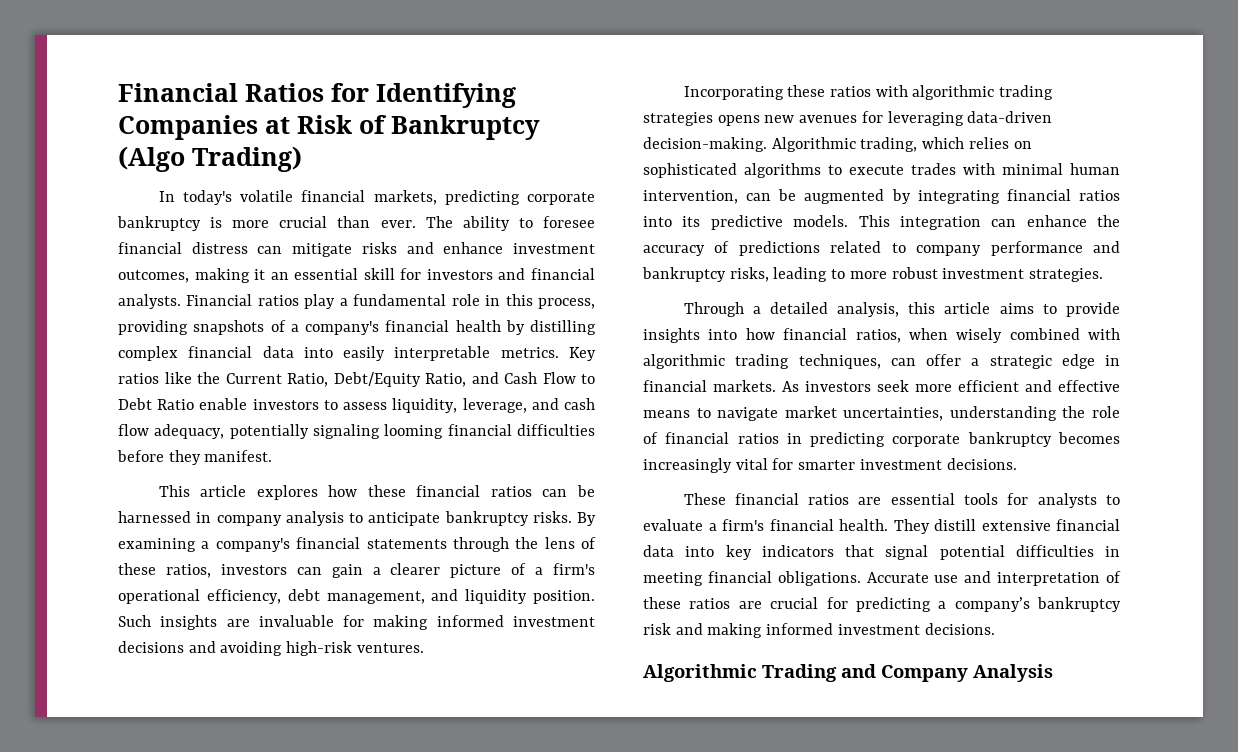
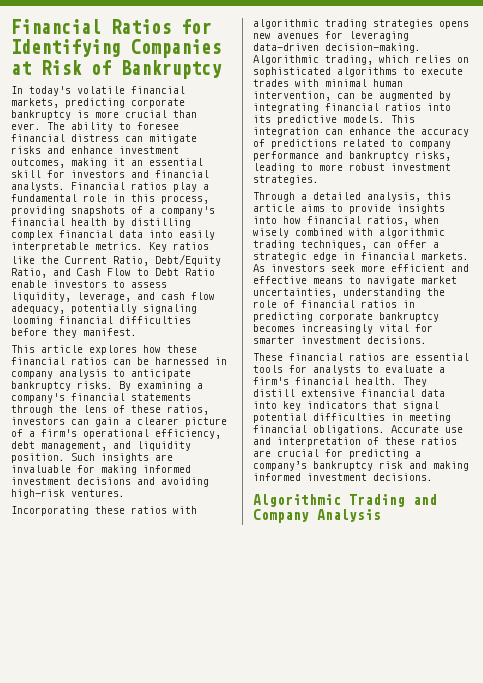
[118,146,302,172] (Algo Trading) -> (222, 69) none

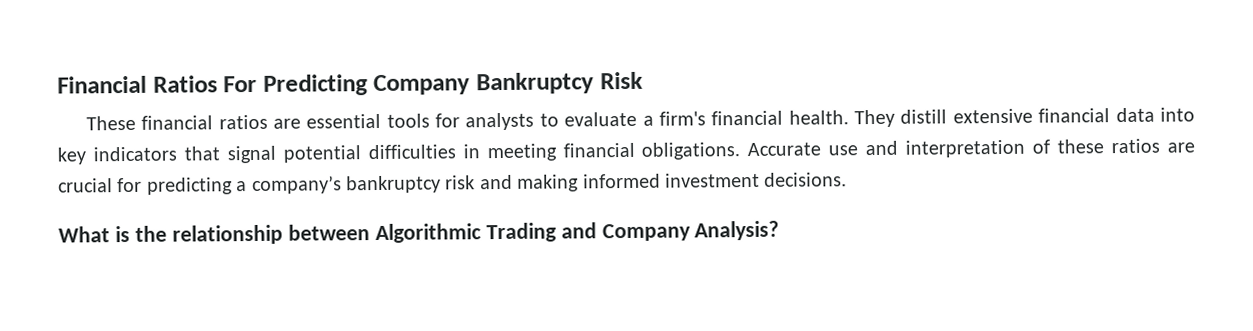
[181,19,211,34] [11,39,221,58] [11,60,222,79] [11,86,185,96] [11,98,185,108] [11,110,197,120] [11,122,179,132] [11,134,197,144] [11,146,179,154] [11,158,203,168] [11,170,209,178] [11,182,209,192] [11,194,209,204] [11,206,215,216] [11,218,191,228] [11,230,215,240] [11,242,209,252] [11,254,221,266] [11,268,215,278] [11,280,167,288] [11,292,215,302] [11,304,197,314] [11,316,191,326] [11,328,137,338] [11,345,197,355] [11,357,227,365] [11,369,191,379] [11,381,203,391] [11,393,191,403] [11,405,209,415] [11,417,227,427] [11,429,221,439] [11,441,191,451] [11,453,173,463] [11,465,191,475] [11,477,209,487] [11,489,125,499] [11,506,197,516] [253,19,469,29] [253,31,409,41] [253,43,421,53] [253,55,469,65] [253,67,463,77] [253,79,403,87] [253,91,451,101] [253,103,451,113] [253,115,415,125] [253,127,469,137] [253,139,451,149] [253,151,451,161] [253,163,451,173] [253,175,319,185] [253,192,451,202] [253,204,445,214] [253,216,439,226] [253,228,445,238] [253,240,439,250] [253,252,469,262] [253,264,469,272] [253,276,457,286] [253,288,445,298] [253,300,415,308] [253,312,439,322] [253,324,433,334] [253,336,427,344] for Identifying Companies at Risk of Bankruptcy // In today's volatile financial markets, predicting corporate bankruptcy is more crucial than ever. The ability to foresee financial distress can mitigate risks and enhance investment outcomes, making it an essential skill for investors and financial analysts. Financial ratios play a fundamental role in this process, providing snapshots of a company's financial health by distilling complex financial data into easily interpretable metrics. Key ratios like the Current Ratio, Debt/Equity Ratio, and Cash Flow to Debt Ratio enable investors to assess liquidity, leverage, and cash flow adequacy, potentially signaling looming financial difficulties before they manifest. // This article explores how these financial ratios can be harnessed in company analysis to anticipate bankruptcy risks. By examining a company's financial statements through the lens of these ratios, investors can gain a clearer picture of a firm's operational efficiency, debt management, and liquidity position. Such insights are invaluable for making informed investment decisions and avoiding high-risk ventures. // Incorporating these ratios with algorithmic trading strategies opens new avenues for leveraging data-driven decision-making. Algorithmic trading, which relies on sophisticated algorithms to execute trades with minimal human intervention, can be augmented by integrating financial ratios into its predictive models. This integration can enhance the accuracy of predictions related to company performance and bankruptcy risks, leading to more robust investment strategies. // Through a detailed analysis, this article aims to provide insights into how financial ratios, when wisely combined with algorithmic trading techniques, can offer a strategic edge in financial markets. As investors seek more efficient and effective means to navigate market uncertainties, understanding the role of financial ratios in predicting corporate bankruptcy becomes increasingly vital for smarter investment decisions. -> [223,71,643,96] For Predicting Company Bankruptcy Risk
(433, 477) none -> [58,224,370,245] What is the relationship between
[317,509,381,522] Analysis -> [694,220,780,241] Analysis?

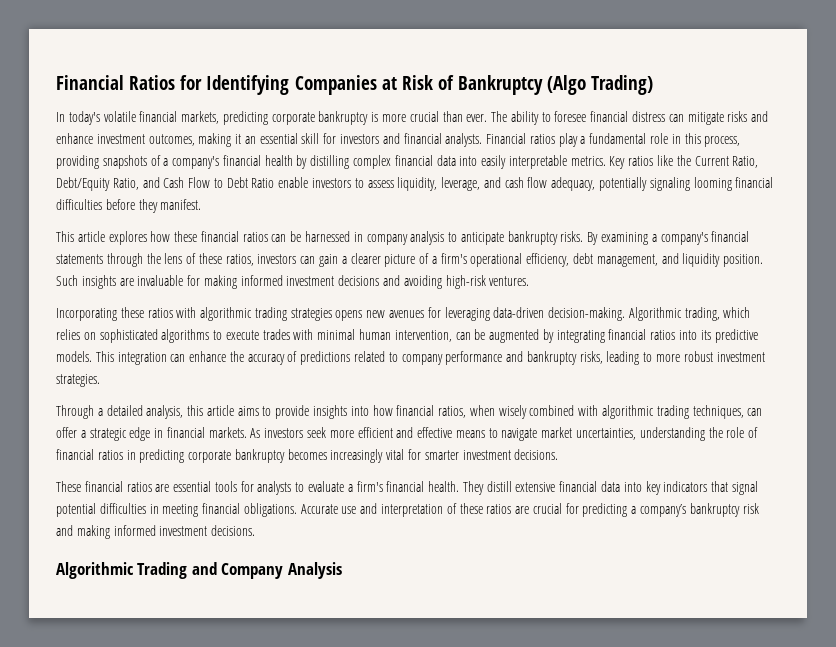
[223,71,643,96] For Predicting Company Bankruptcy Risk -> [180,75,654,95] [56,111,769,125] [56,133,741,147] [56,155,759,169] [56,177,774,191] [56,199,202,213] [56,231,750,245] [56,253,764,267] [56,275,530,289] [56,307,751,321] [56,329,758,343] [56,351,765,365] [56,374,100,387] [56,405,763,419] [56,427,759,441] [56,449,559,463] for Identifying Companies at Risk of Bankruptcy (Algo Trading) // In today's volatile financial markets, predicting corporate bankruptcy is more crucial than ever. The ability to foresee financial distress can mitigate risks and enhance investment outcomes, making it an essential skill for investors and financial analysts. Financial ratios play a fundamental role in this process, providing snapshots of a company's financial health by distilling complex financial data into easily interpretable metrics. Key ratios like the Current Ratio, Debt/Equity Ratio, and Cash Flow to Debt Ratio enable investors to assess liquidity, leverage, and cash flow adequacy, potentially signaling looming financial difficulties before they manifest. // This article explores how these financial ratios can be harnessed in company analysis to anticipate bankruptcy risks. By examining a company's financial statements through the lens of these ratios, investors can gain a clearer picture of a firm's operational efficiency, debt management, and liquidity position. Such insights are invaluable for making informed investment decisions and avoiding high-risk ventures. // Incorporating these ratios with algorithmic trading strategies opens new avenues for leveraging data-driven decision-making. Algorithmic trading, which relies on sophisticated algorithms to execute trades with minimal human intervention, can be augmented by integrating financial ratios into its predictive models. This integration can enhance the accuracy of predictions related to company performance and bankruptcy risks, leading to more robust investment strategies. // Through a detailed analysis, this article aims to provide insights into how financial ratios, when wisely combined with algorithmic trading techniques, can offer a strategic edge in financial markets. As investors seek more efficient and effective means to navigate market uncertainties, understanding the role of financial ratios in predicting corporate bankruptcy becomes increasingly vital for smarter investment decisions.
[58,224,370,245] What is the relationship between -> (256, 530) none
[694,220,780,241] Analysis? -> [287,562,342,579] Analysis

